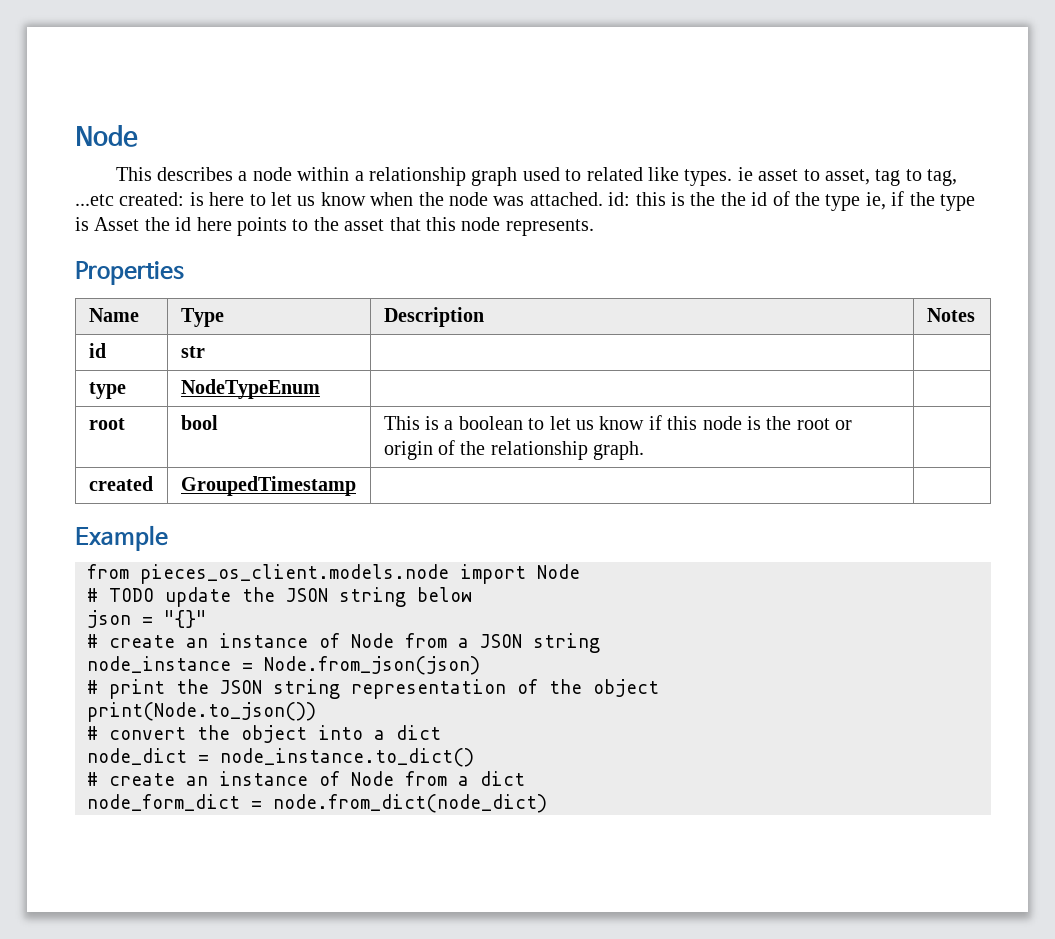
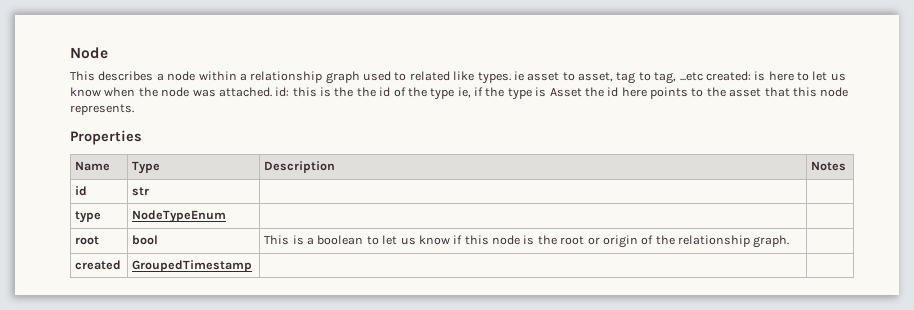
[75,525,168,551] [87,564,580,584] [87,587,472,607] [87,610,206,628] [87,633,600,653] [87,656,480,675] [87,679,659,699] [87,702,316,722] [87,725,441,743] [87,748,474,767] [87,771,525,786] [87,794,547,813] // Example // from pieces_os_client.models.node import Node // # TODO update the JSON string below // json = "{}" // # create an instance of Node from a JSON string // node_instance = Node.from_json(json) // # print the JSON string representation of the object // print(Node.to_json()) // # convert the object into a dict // node_dict = node_instance.to_dict() // # create an instance of Node from a dict // node_form_dict = node.from_dict(node_dict) -> (253, 266) none

